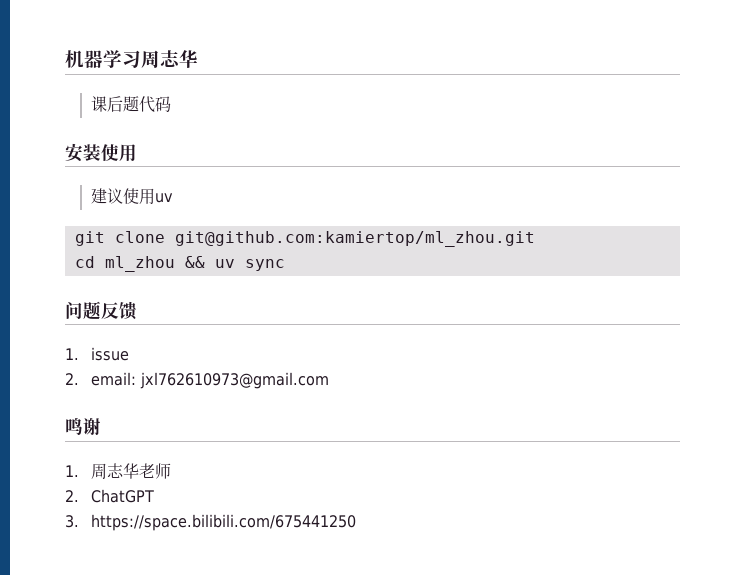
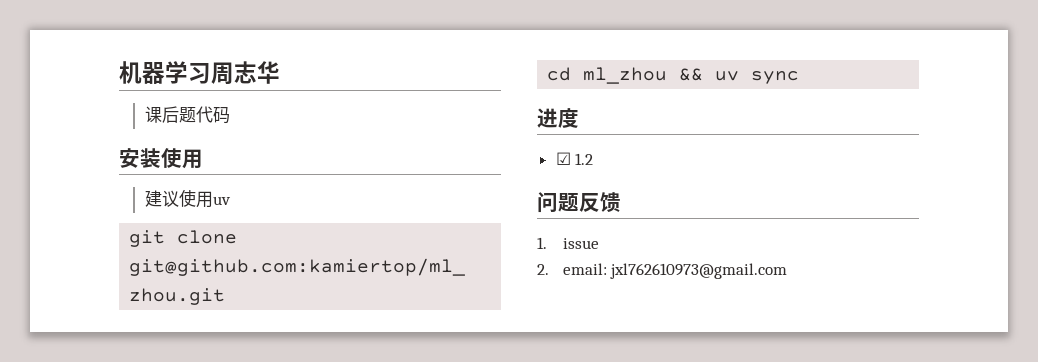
(285, 265) none -> [537,108,579,128] [555,152,594,165] // 进度 // ☑ 1.2
[65,418,101,435] [65,463,171,480] [65,489,154,503] [65,514,356,531] // 鸣谢 // 1.周志华老师 // 2. ChatGPT // 3. https://space.bilibili.com/675441250 -> (788, 271) none

